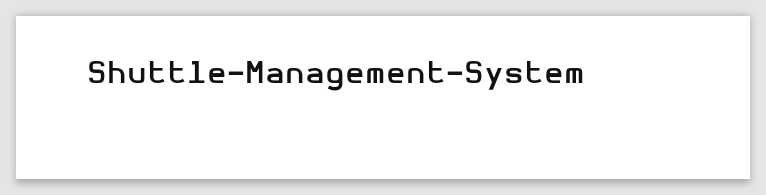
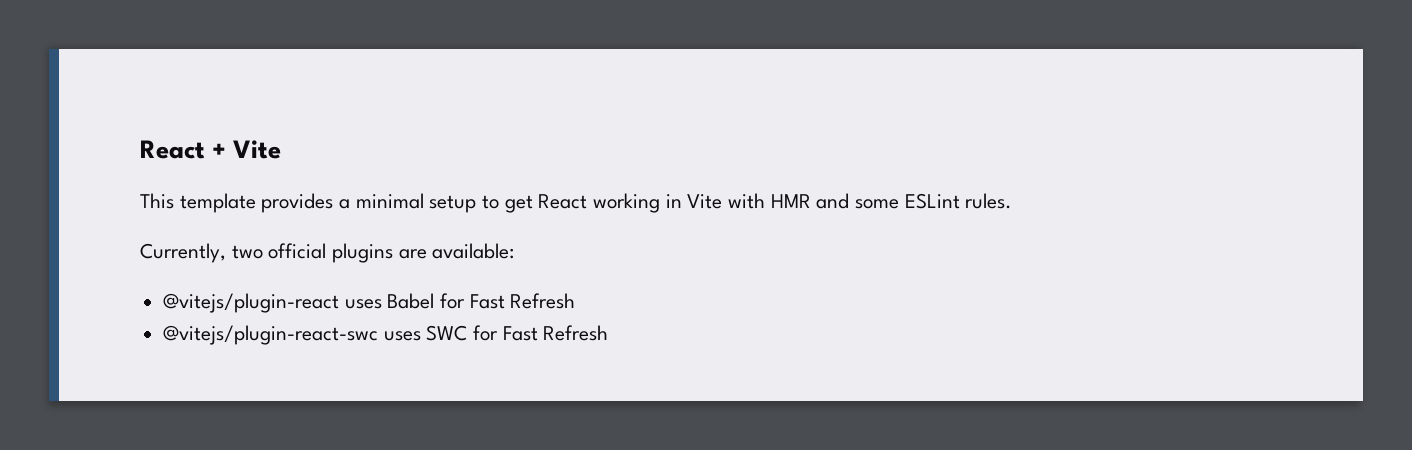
[87,61,585,91] Shuttle-Management-System -> [140,140,282,159] [140,193,1013,213] [140,243,515,263] [163,293,576,313] [163,325,609,345] React + Vite // This template provides a minimal setup to get React working in Vite with HMR and some ESLint rules. // Currently, two official plugins are available: // @vitejs/plugin-react uses Babel for Fast Refresh // @vitejs/plugin-react-swc uses SWC for Fast Refresh

